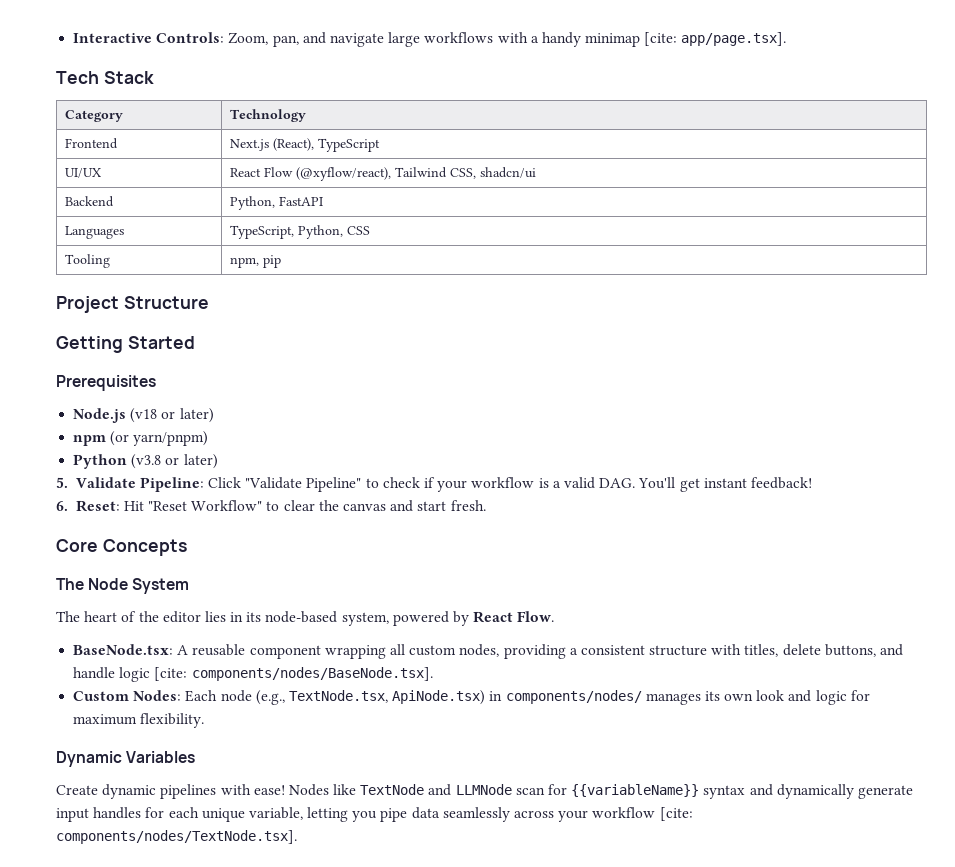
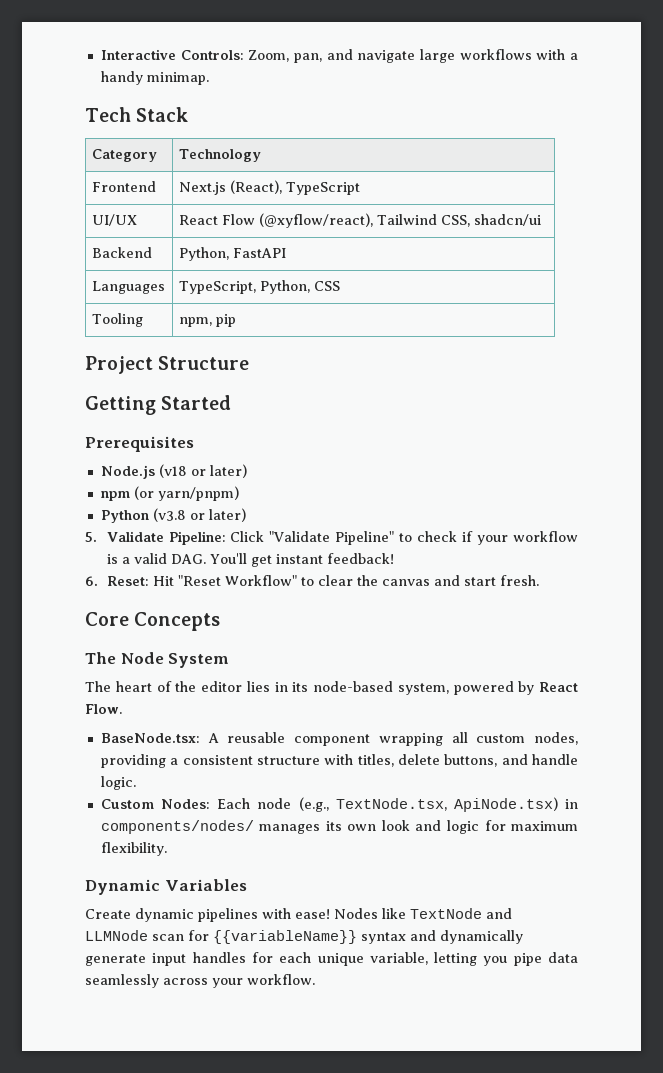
[585,32,787,47] minimap [cite: app/page.tsx]. -> [146,72,209,85] minimap.
[119,667,433,682] logic [cite: components/nodes/BaseNode.tsx]. -> [100,776,136,790] logic.
[592,807,693,821] [56,830,297,844] workflow [cite: components/nodes/TextNode.tsx]. -> [247,974,315,985] workflow.

